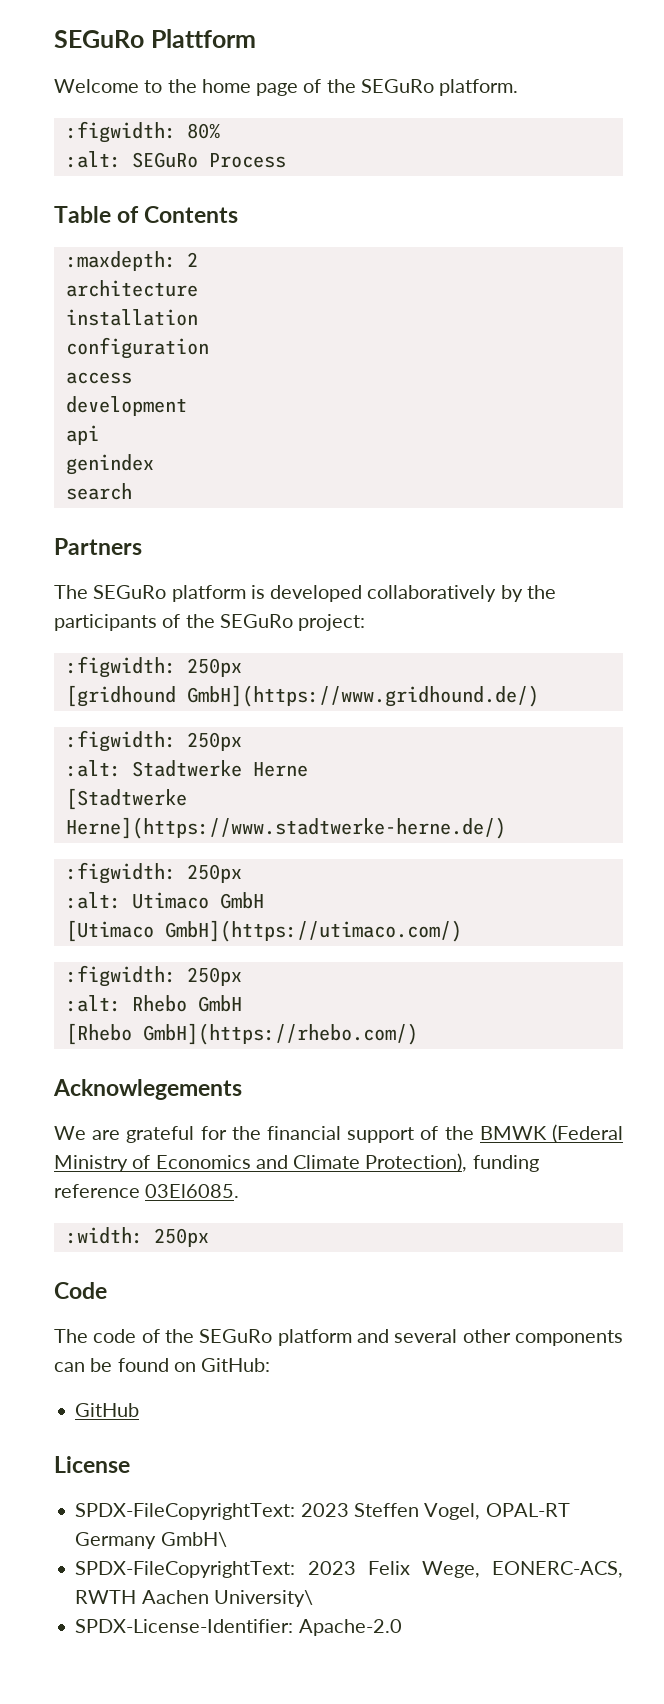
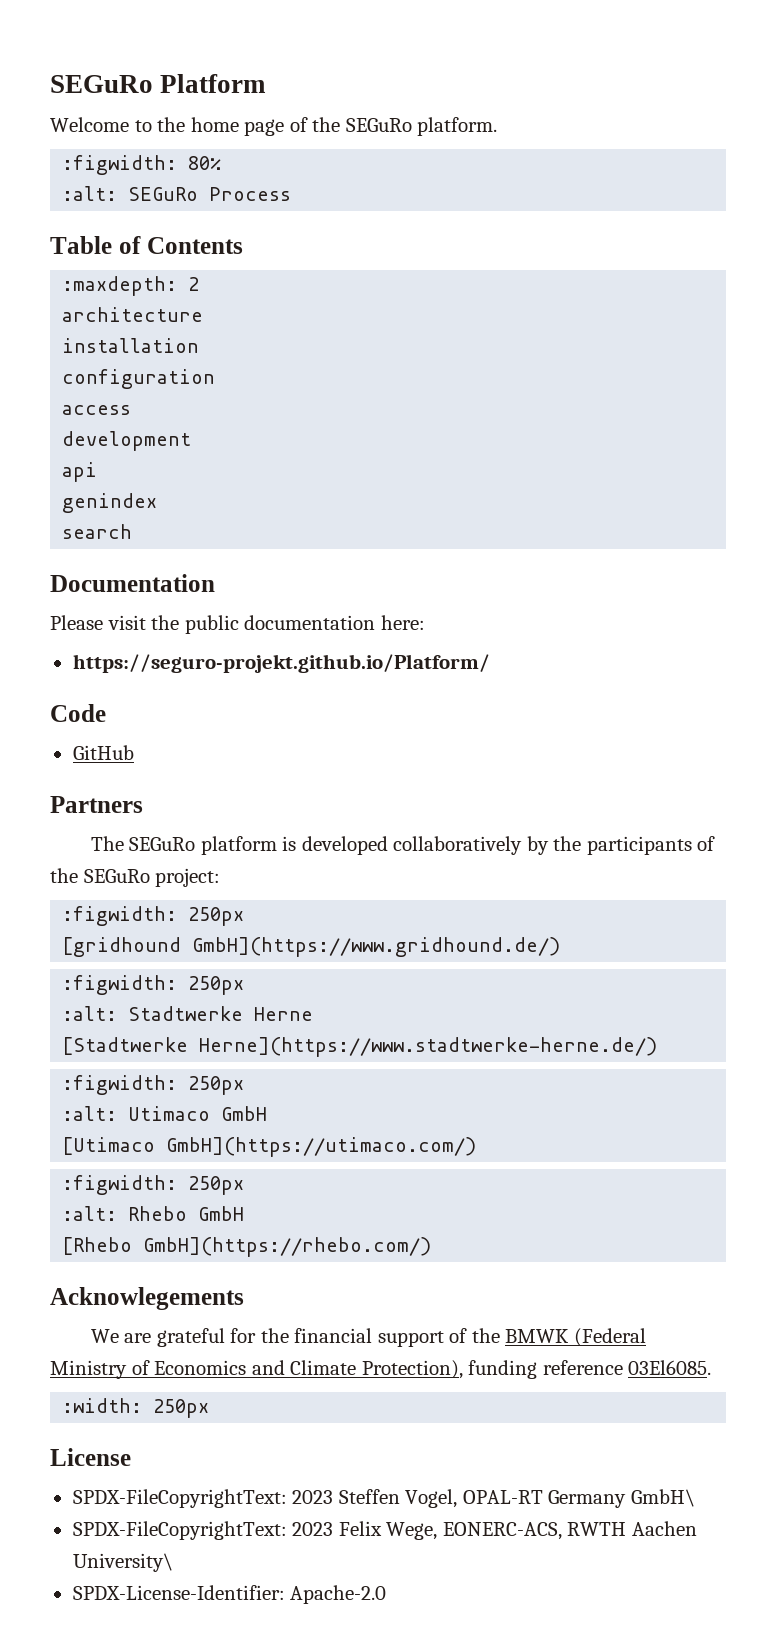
[54,29,256,48] SEGuRo Plattform -> [50,74,267,93] SEGuRo Platform
(132, 491) none -> [50,574,215,592] [50,615,425,634] [72,654,490,673] [50,704,106,722] [72,745,134,760] // Documentation // Please visit the public documentation here: // https://seguro-projekt.github.io/Platform/ // Code // GitHub
[54,1282,107,1299] [54,1329,623,1346] [54,1358,271,1372] [75,1403,140,1417] // Code // The code of the SEGuRo platform and several other components can be found on GitHub: // GitHub -> (210, 1408) none

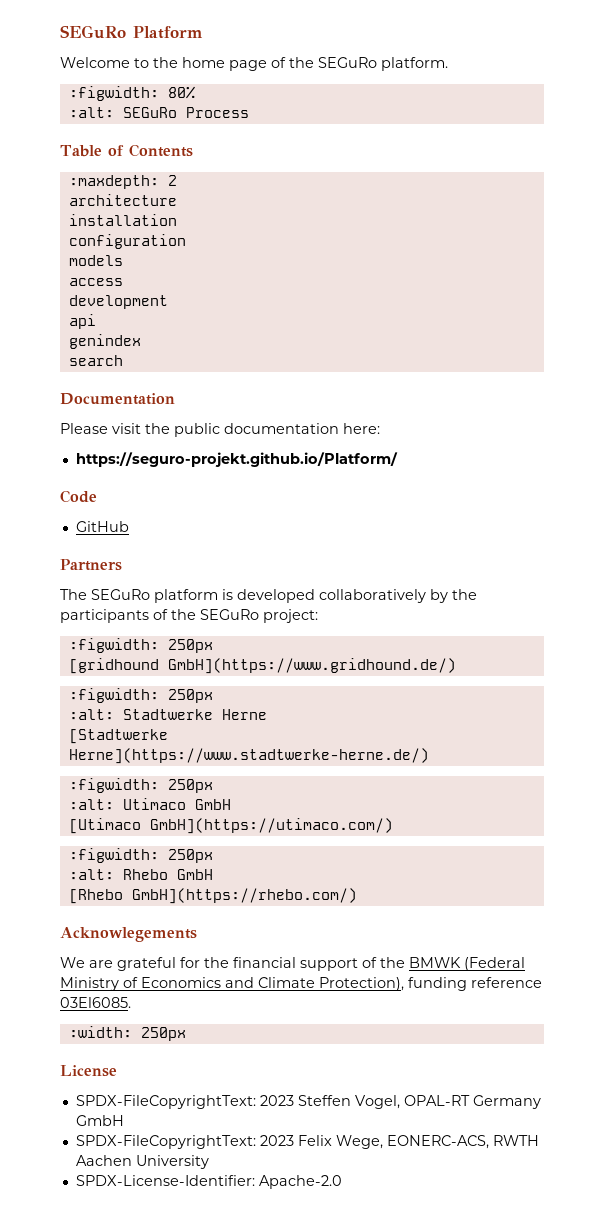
(216, 379) none -> [68,255,123,266] // models
[630,1489,695,1507] GmbH\ -> [75,1115,124,1126] GmbH
[72,1553,173,1572] University\ -> [135,1155,209,1169] University

